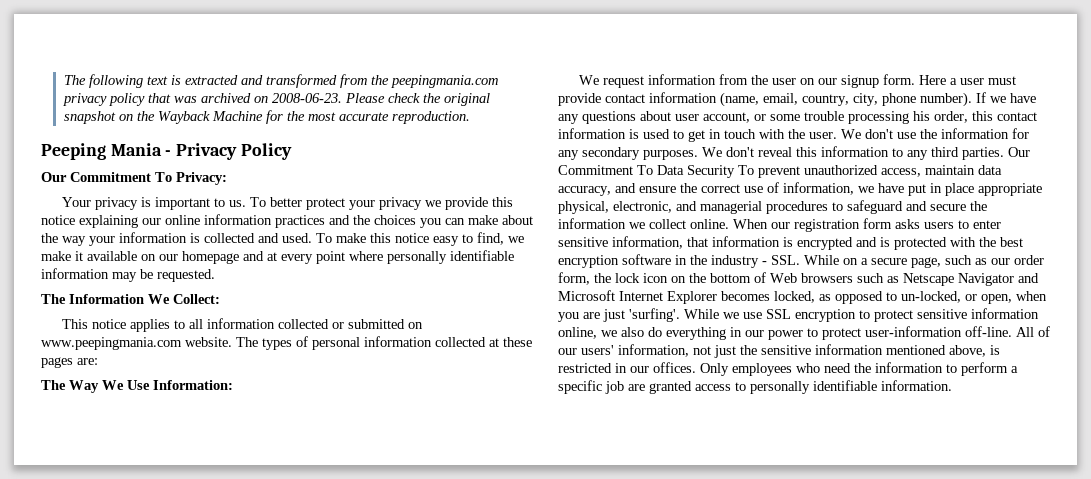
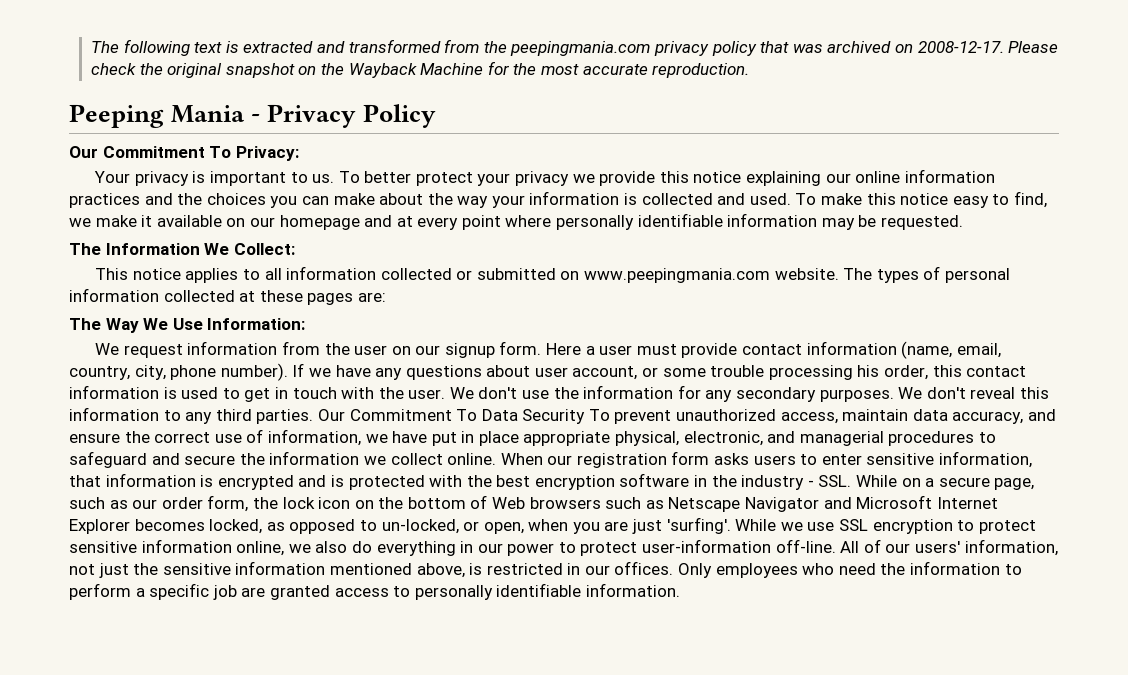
[271,93,342,103] 2008-06-23. -> [917,41,1004,53] 2008-12-17.

